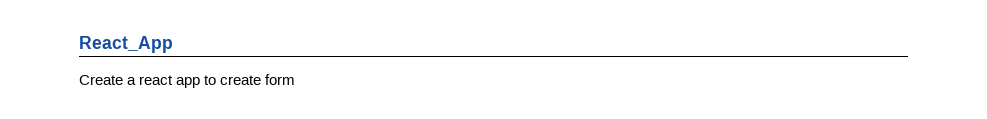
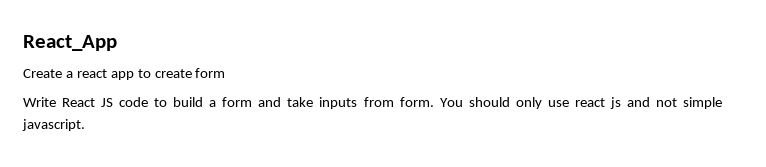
(296, 79) none -> [23,97,722,109] [22,119,85,131] // Write React JS code to build a form and take inputs from form. You should only use react js and not simple javascript.

